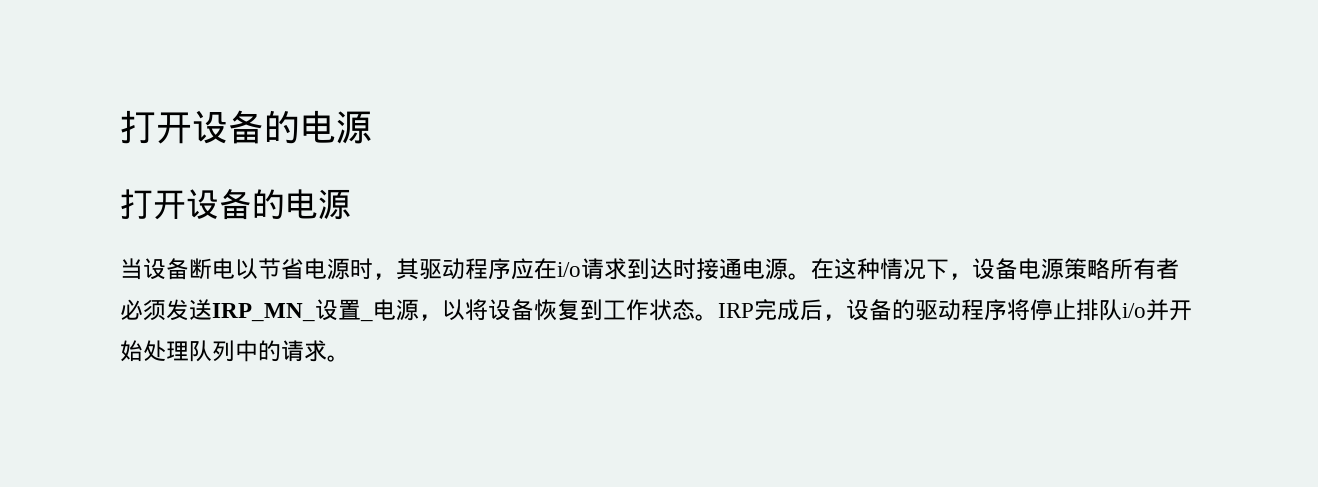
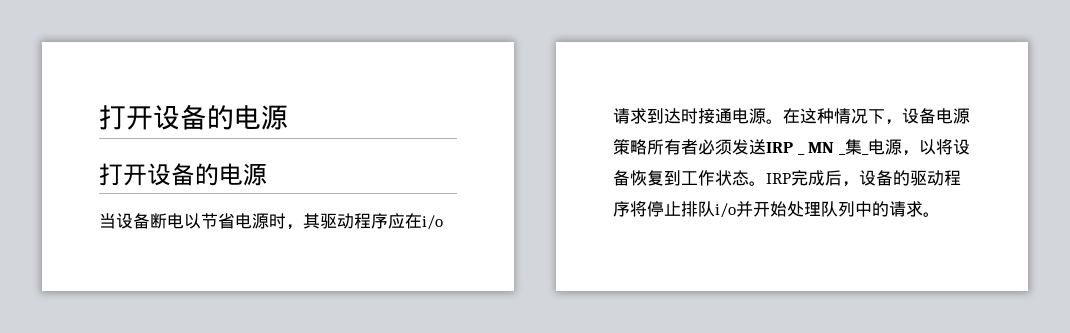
[212,299,361,322] IRP_MN_设置 -> [766,142,793,153] [797,153,805,155] [808,142,835,153] [838,139,862,155] IRP _ MN _集

